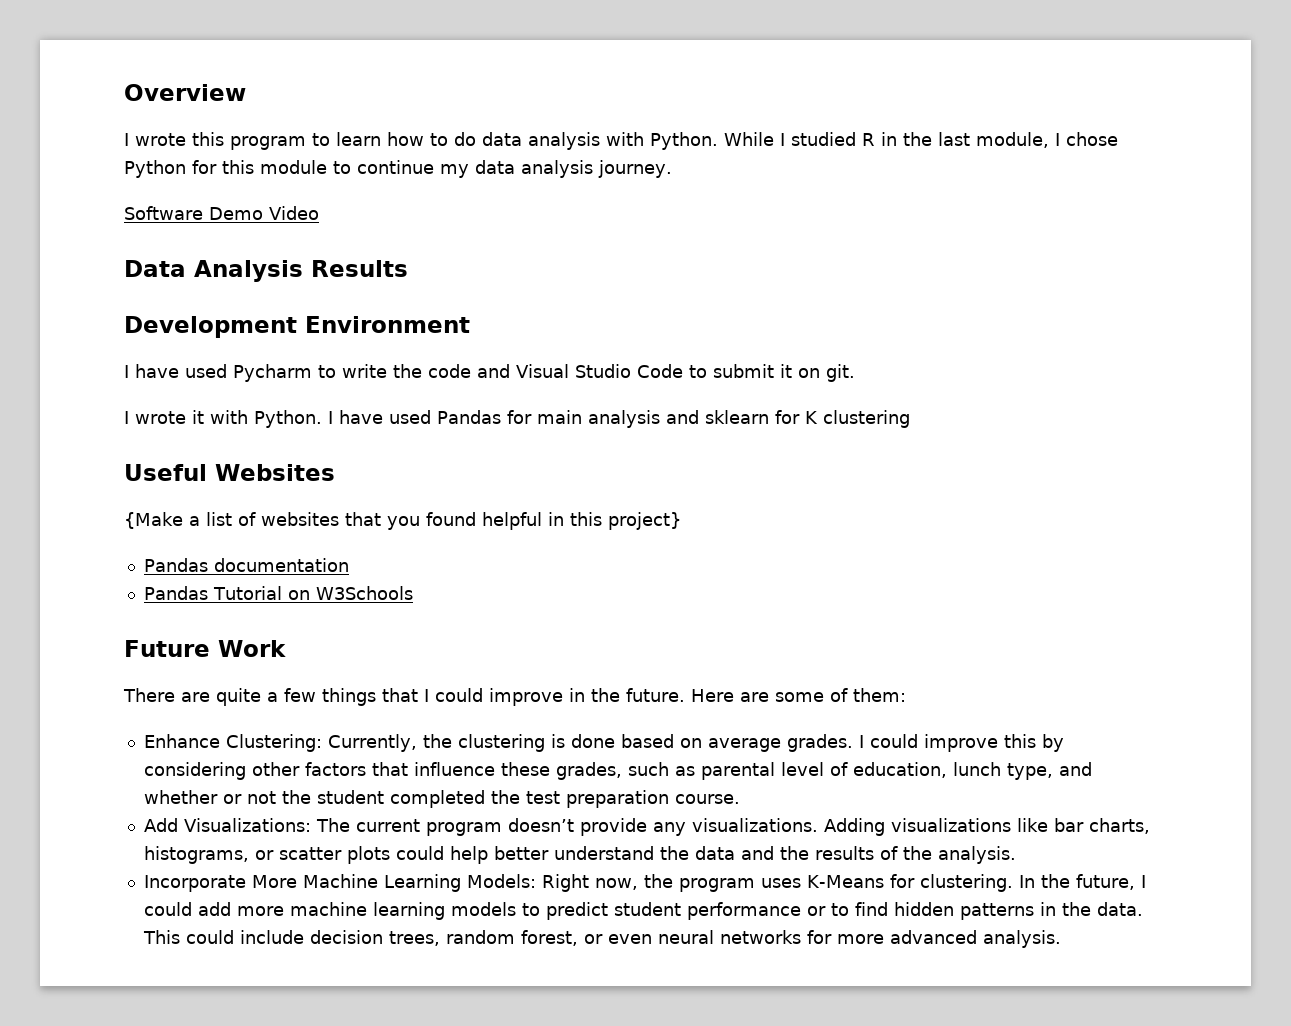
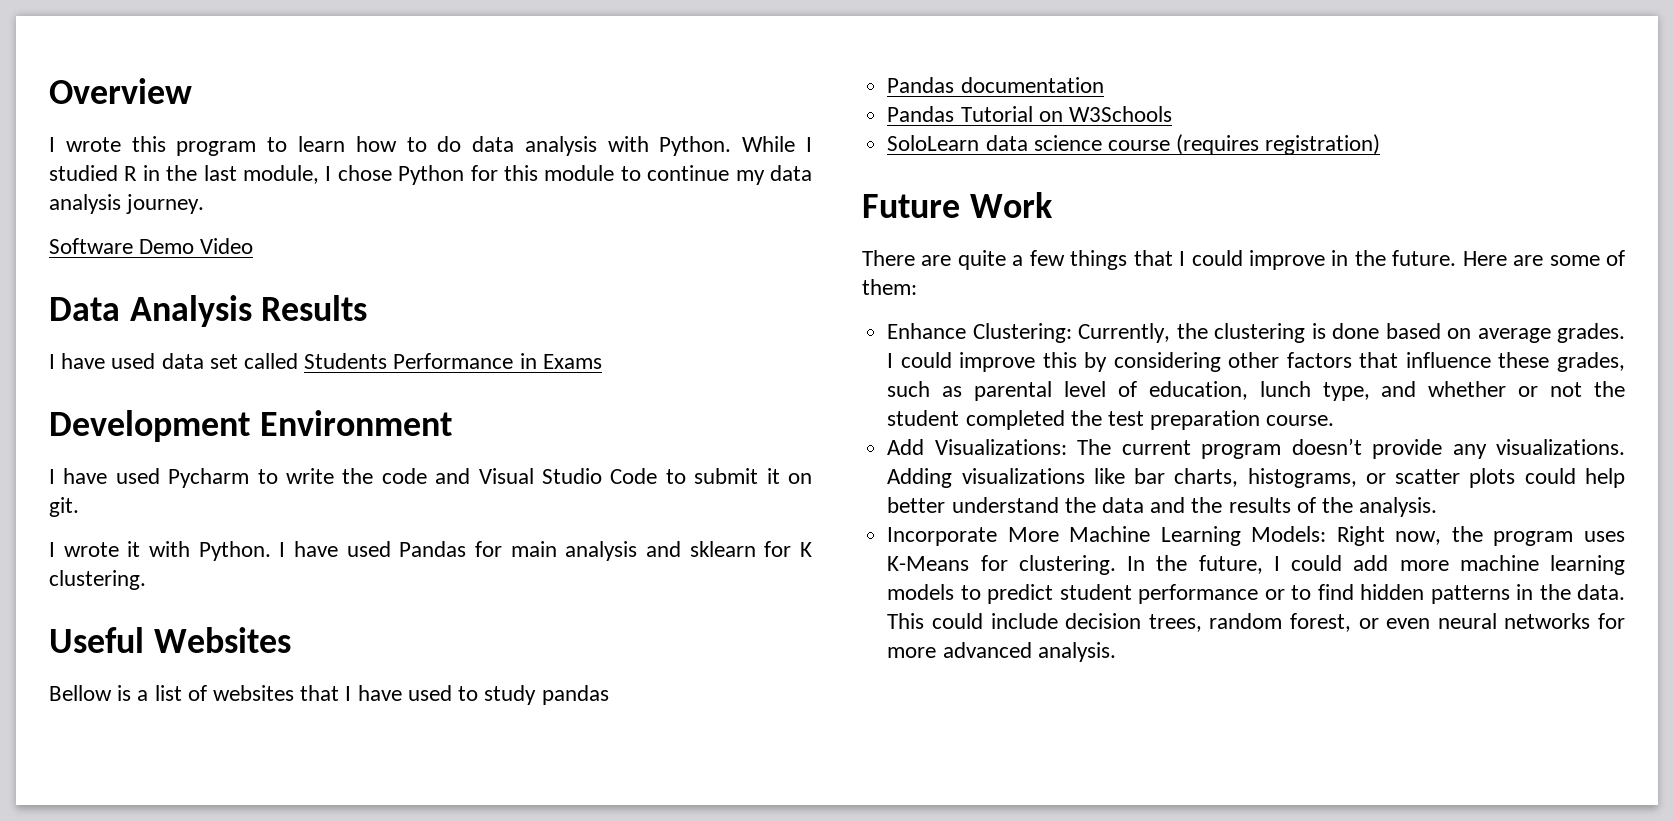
(408, 268) none -> [49,353,602,369] // I have used data set called Students Performance in Exams
[822,410,910,428] clustering -> [49,570,146,590] clustering.
[124,512,183,529] {Make -> [49,685,132,701] Bellow is
[387,512,681,530] you found helpful in this project} -> [345,685,609,705] I have used to study pandas
(413, 593) none -> [887,134,1381,155] // SoloLearn data science course (requires registration)

